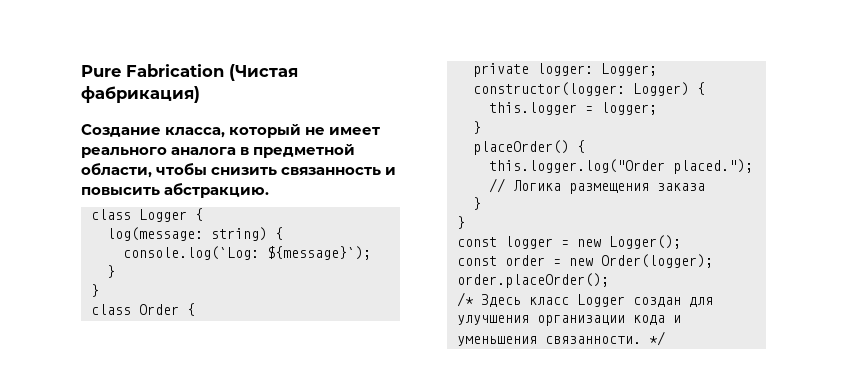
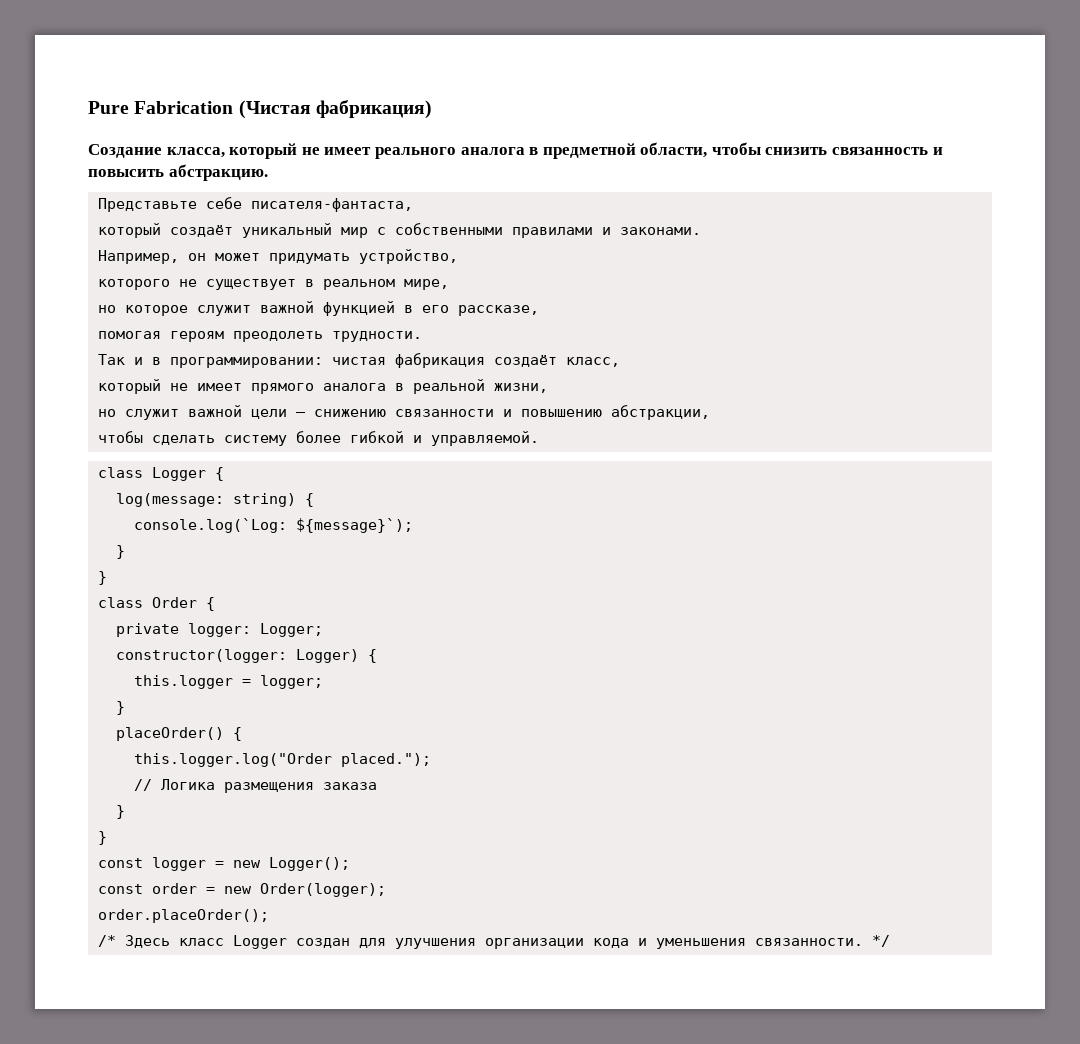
(270, 190) none -> [98,197,414,212] [98,223,702,238] [98,249,459,264] [98,279,450,290] [98,301,540,316] [98,331,423,342] [98,353,621,368] [98,379,549,394] [98,405,711,420] [98,431,540,446] // Представьте себе писателя-фантаста, // который создаёт уникальный мир с собственными правилами и законами. // Например, он может придумать устройство, // которого не существует в реальном мире, // но которое служит важной функцией в его рассказе, // помогая героям преодолеть трудности. // Так и в программировании: чистая фабрикация создаёт класс, // который не имеет прямого аналога в реальной жизни, // но служит важной цели — снижению связанности и повышению абстракции, // чтобы сделать систему более гибкой и управляемой.

